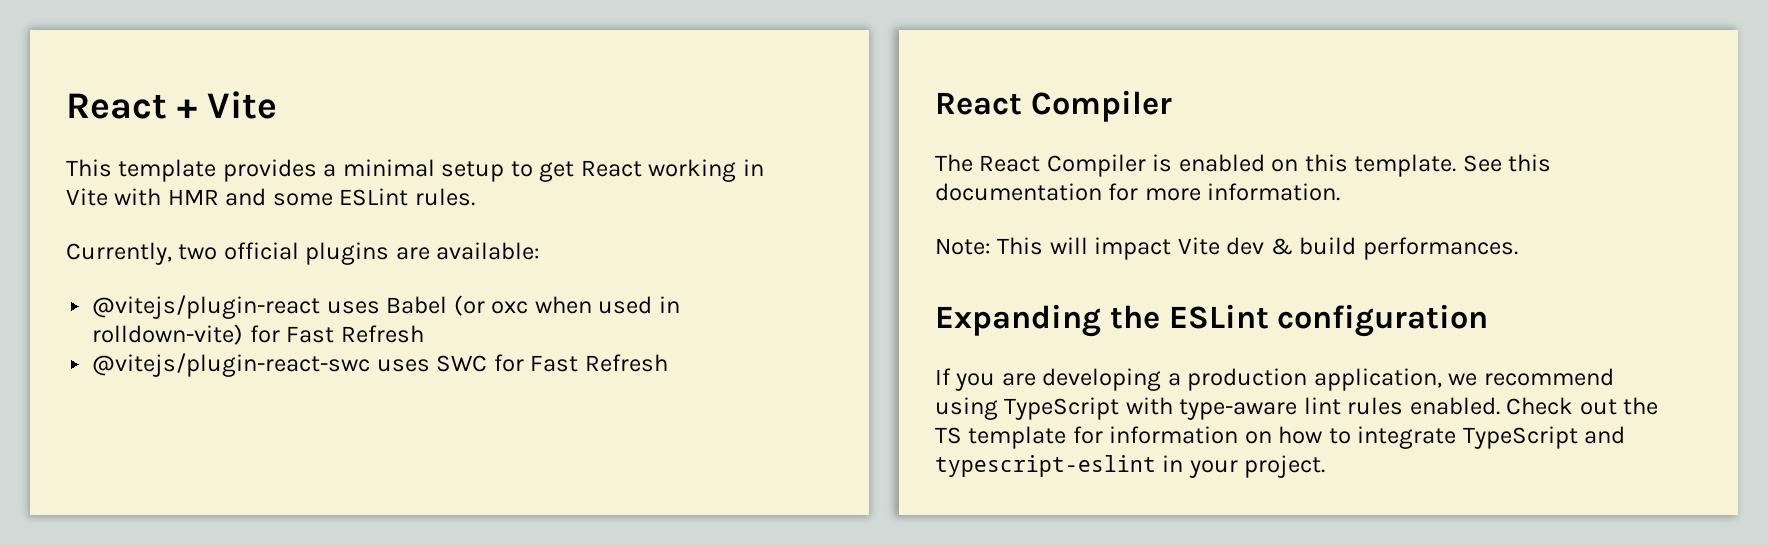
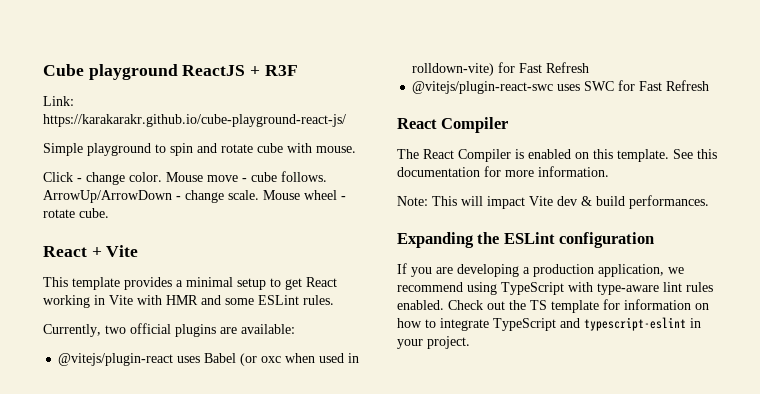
(66, 106) none -> [43,64,298,80] [43,96,74,106] [43,114,346,127] [43,143,356,156] [43,171,327,185] [43,190,346,203] [43,208,109,218] Cube playground ReactJS + R3F // Link: https://karakarakr.github.io/cube-playground-react-js/ // Simple playground to spin and rotate cube with mouse. // Click - change color. Mouse move - cube follows. ArrowUp/ArrowDown - change scale. Mouse wheel - rotate cube. //

